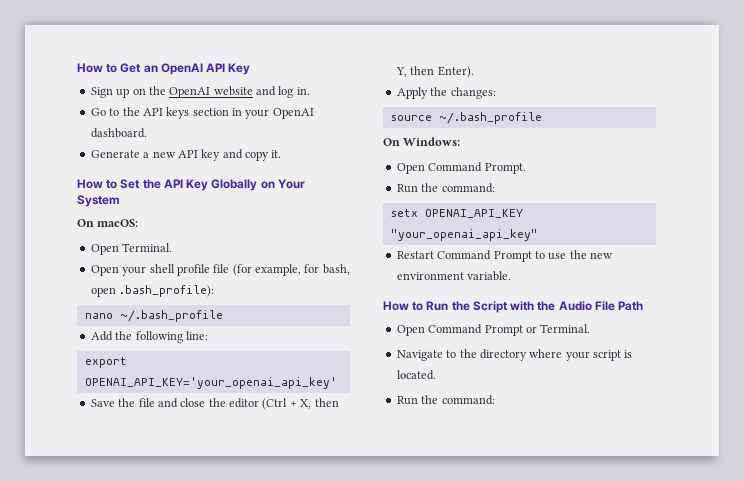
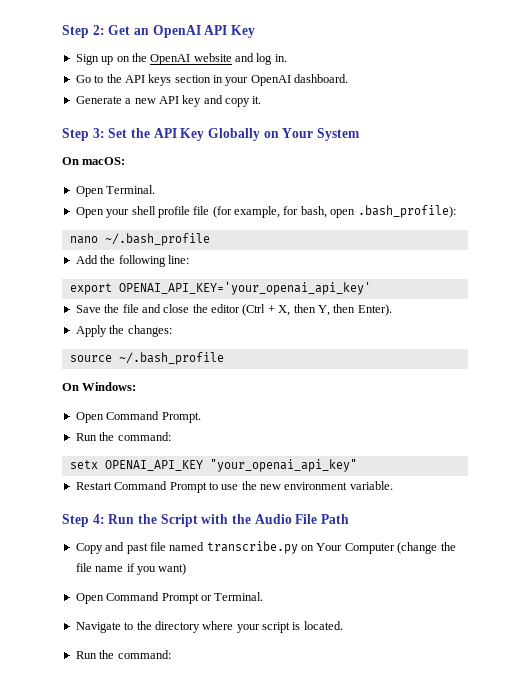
[77,63,118,73] How to -> [62,25,105,38] Step 2:
[77,179,118,189] How to -> [62,128,105,141] Step 3:
[383,301,424,311] How to -> [62,514,105,527] Step 4:
(644, 306) none -> [75,541,456,554] [75,563,187,575] // Copy and past file named transcribe.py on Your Computer (change the file name if you want)

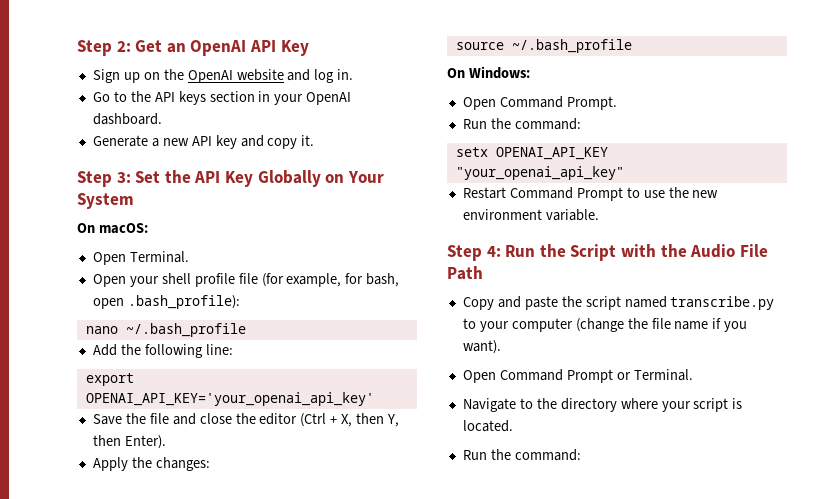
[126,541,395,554] past file named transcribe.py on Your Computer -> [524,296,775,310] [462,318,573,332] paste the script named transcribe.py to your computer
[158,563,187,575] want) -> [462,340,501,354] want).

